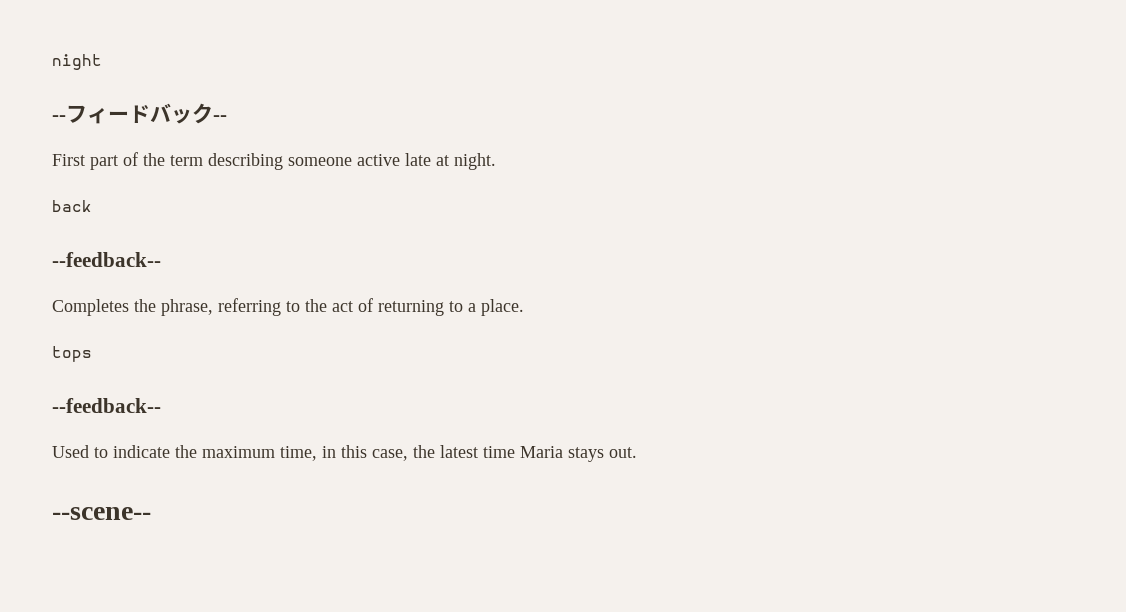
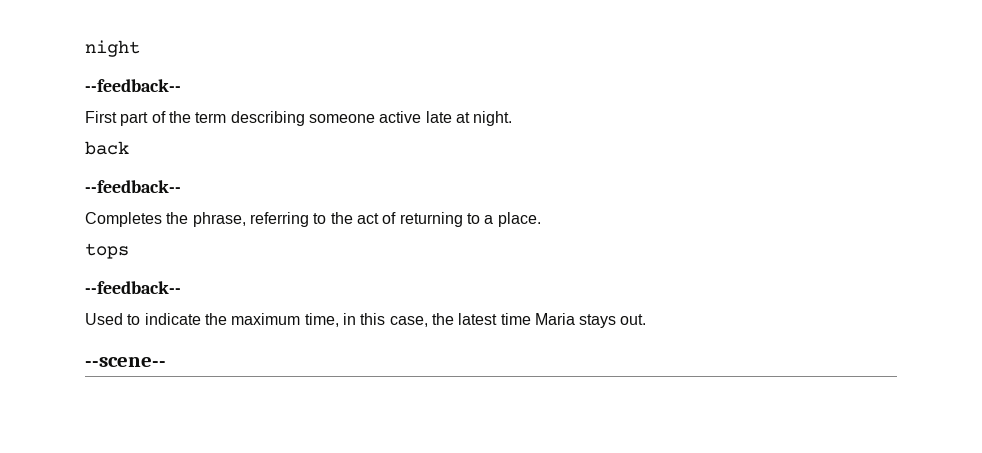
[52,103,227,124] --フィードバック-- -> [85,79,181,92] --feedback--

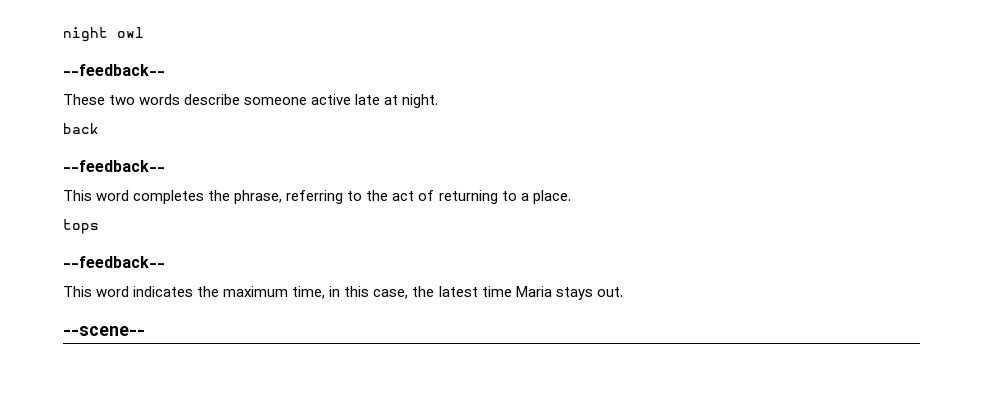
[85,79,181,92] [85,111,305,126] // --feedback-- // First part of the term describing -> [117,27,144,38] [63,64,165,76] [63,94,241,105] owl // --feedback-- // These two words describe
[85,212,162,227] Completes -> [63,190,205,204] This word completes
[85,313,201,325] Used to indicate -> [63,286,194,297] This word indicates

